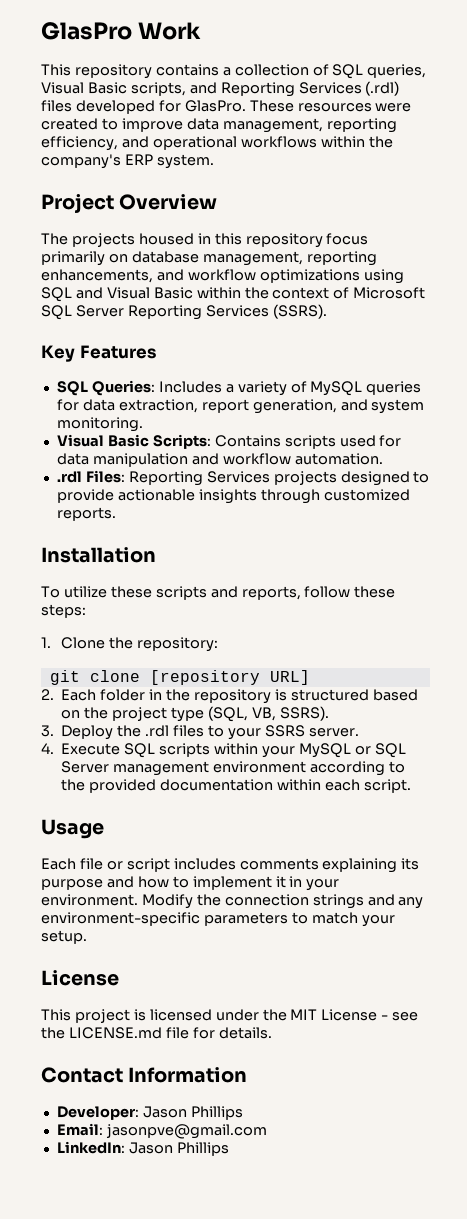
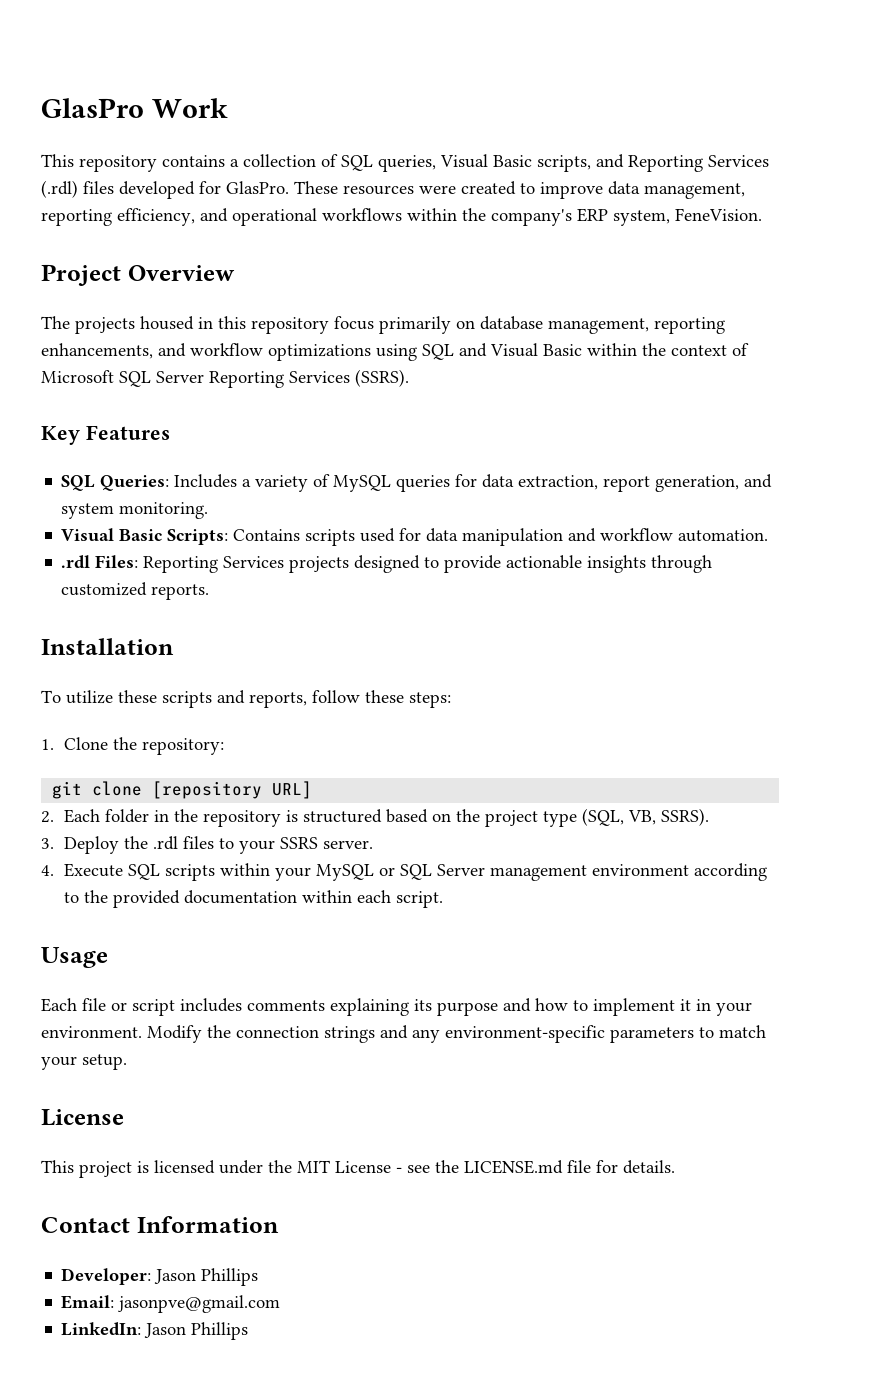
[156,154,214,169] system. -> [613,208,762,226] system, FeneVision.

